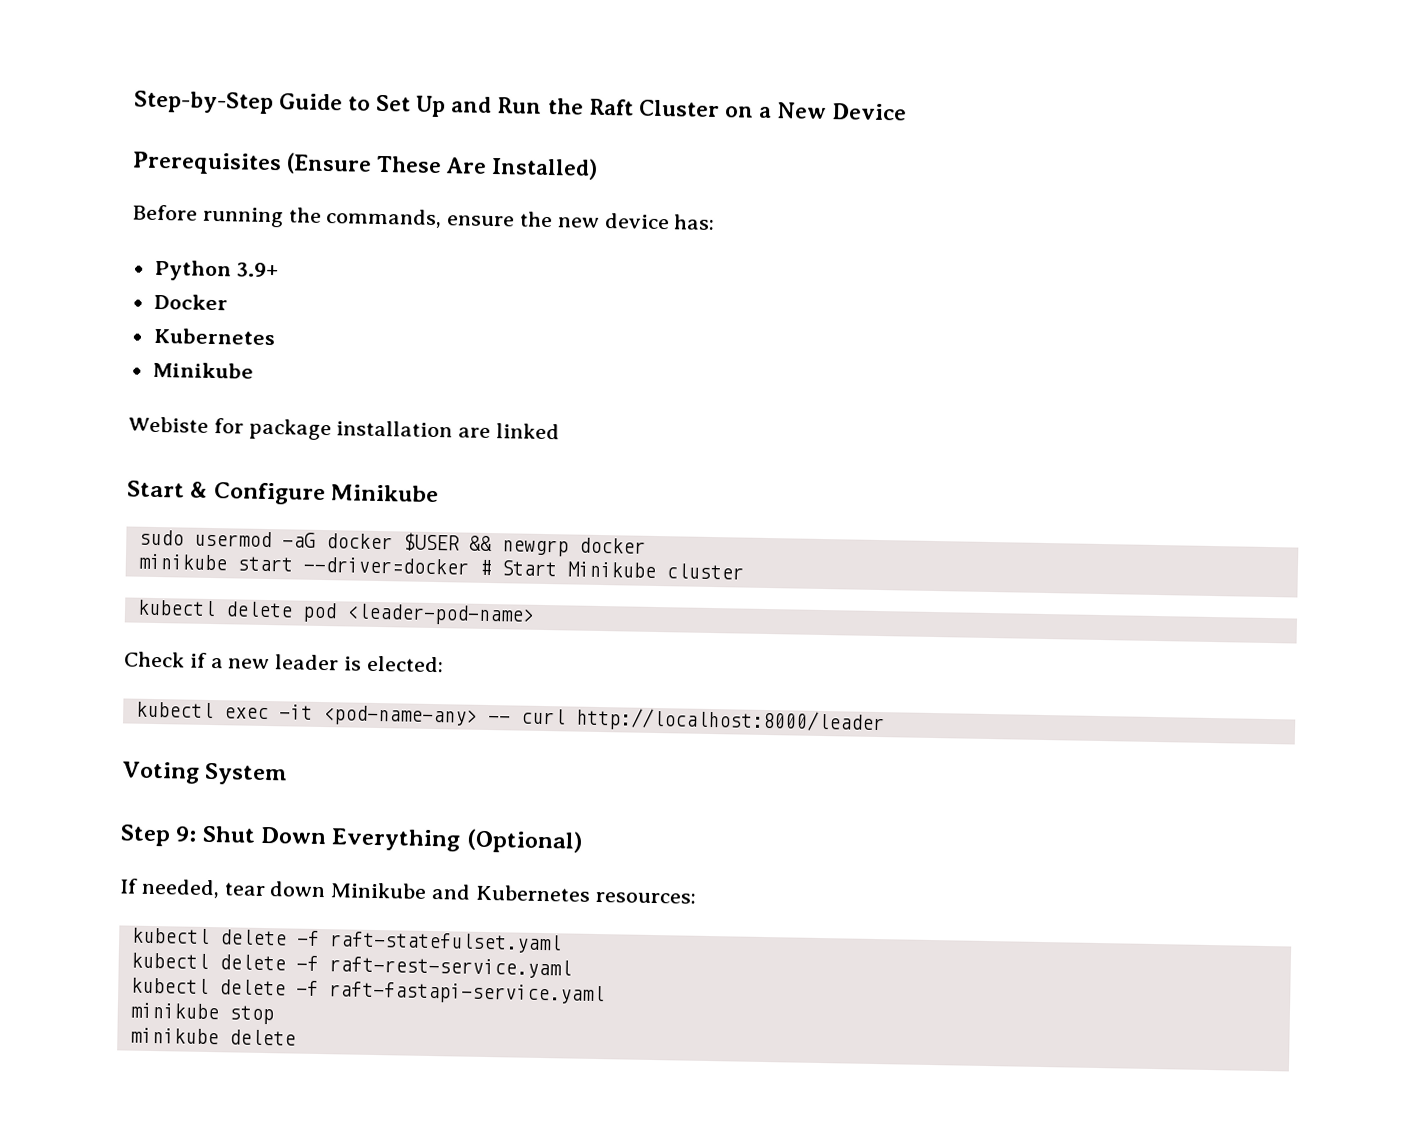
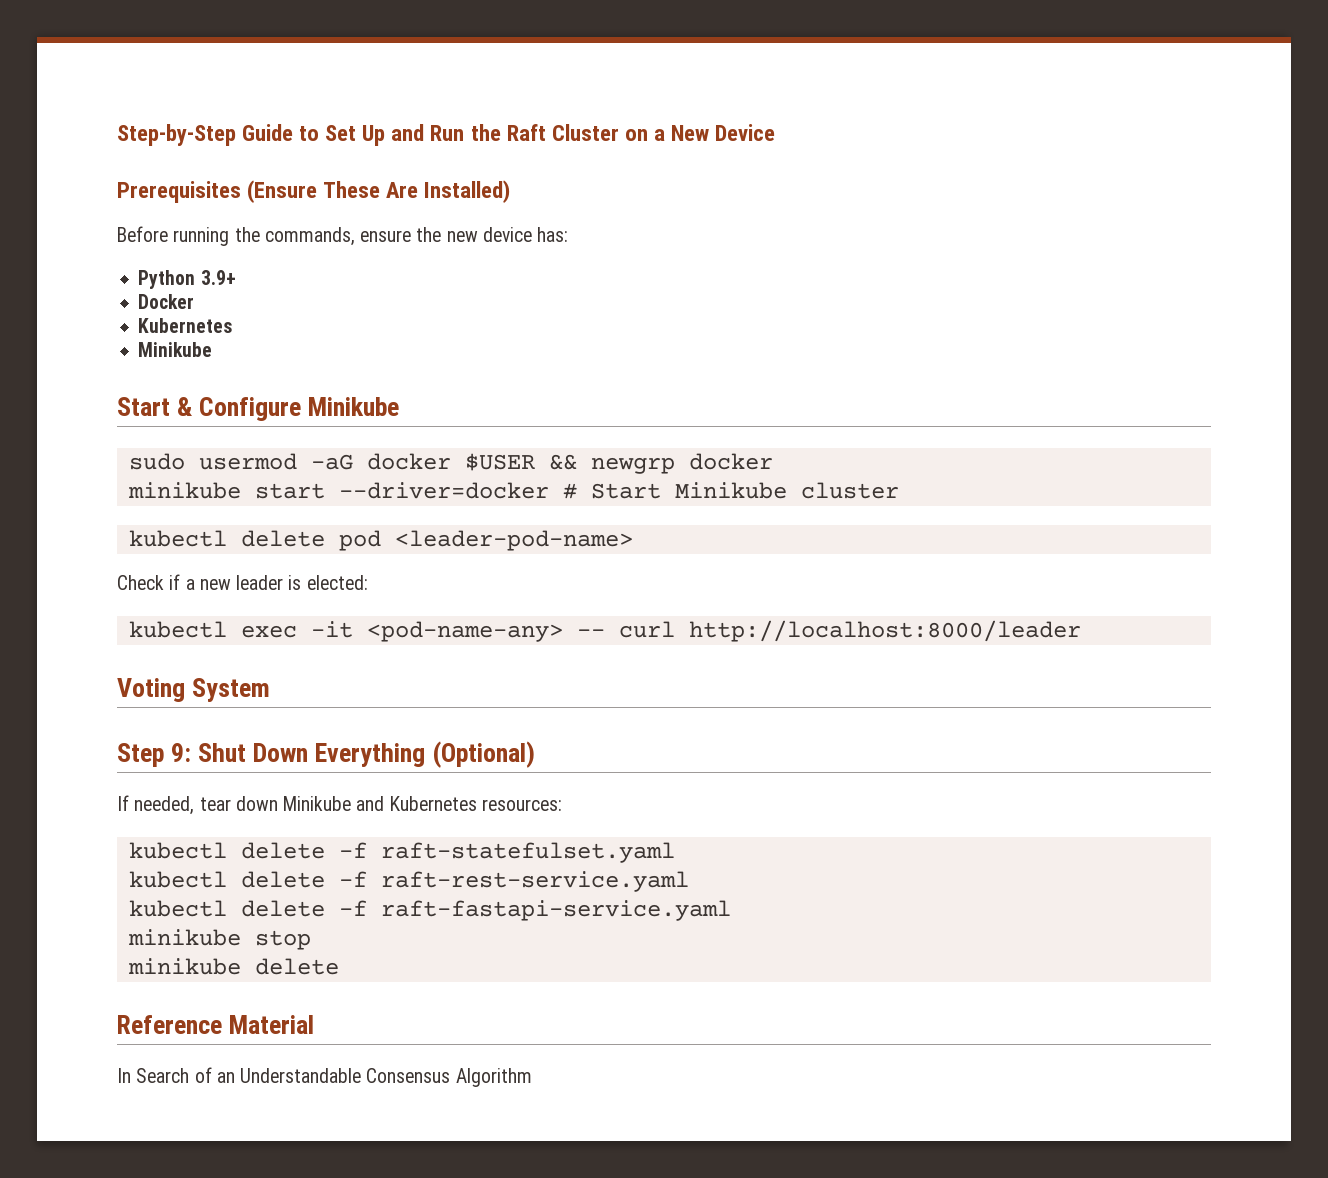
[128,416,561,441] // Webiste for package installation are linked -> (213, 349) none
(296, 1037) none -> [117,1015,315,1034] [117,1067,532,1087] // Reference Material // In Search of an Understandable Consensus Algorithm

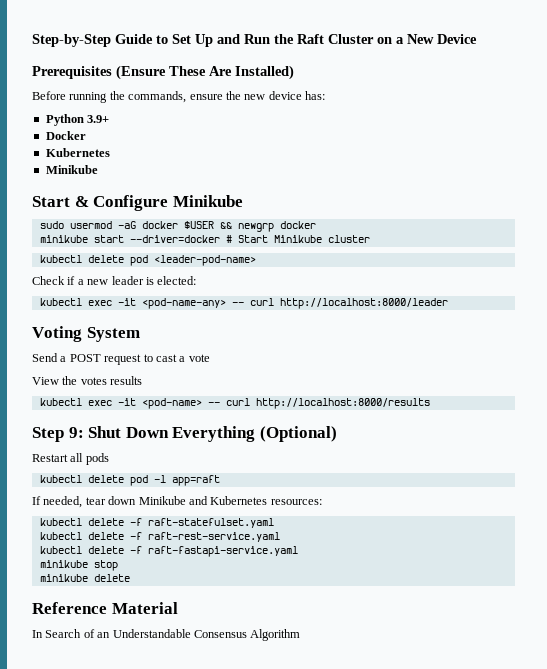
(271, 690) none -> [32,353,210,365] [32,376,143,385] [39,398,430,409] // Send a POST request to cast a vote // View the votes results // kubectl exec -it <pod-name> -- curl http://localhost:8000/results
(536, 754) none -> [32,453,109,465] [39,475,220,486] // Restart all pods // kubectl delete pod -l app=raft

